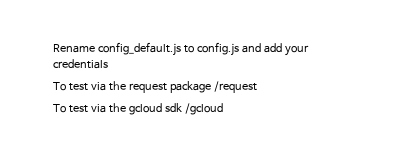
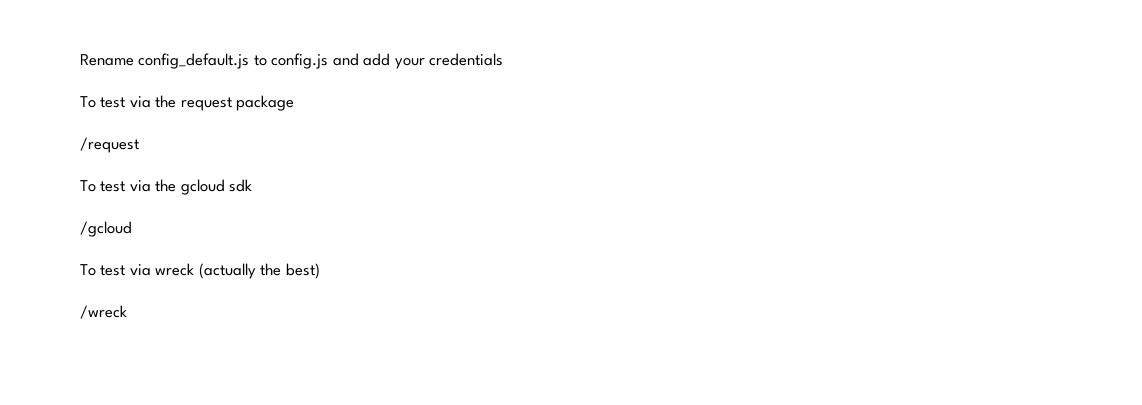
(211, 87) none -> (295, 103) //
(182, 107) none -> (253, 185) //
(223, 109) none -> [80,263,320,279] [80,305,127,319] // To test via wreck (actually the best) // /wreck

